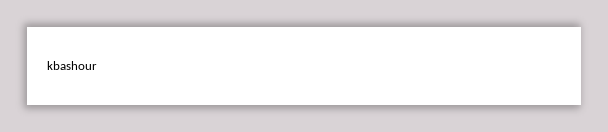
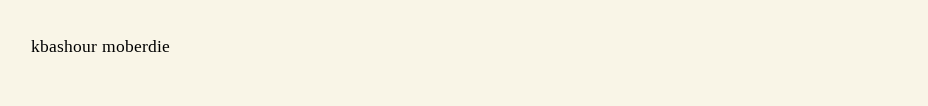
(97, 65) none -> [101,40,170,52] moberdie

